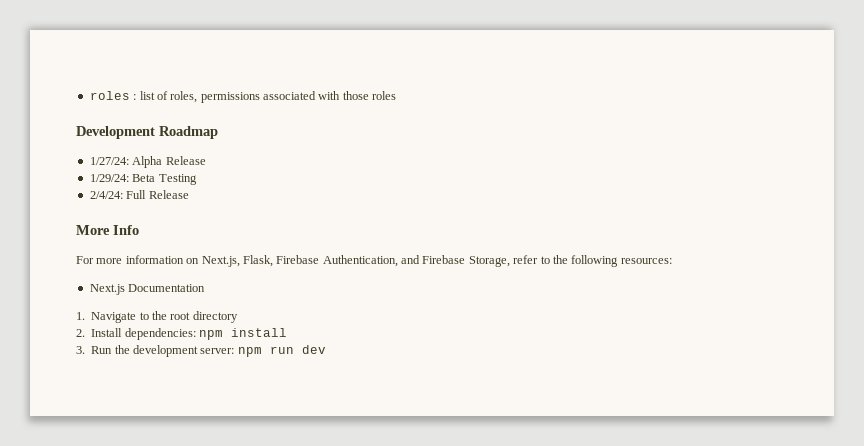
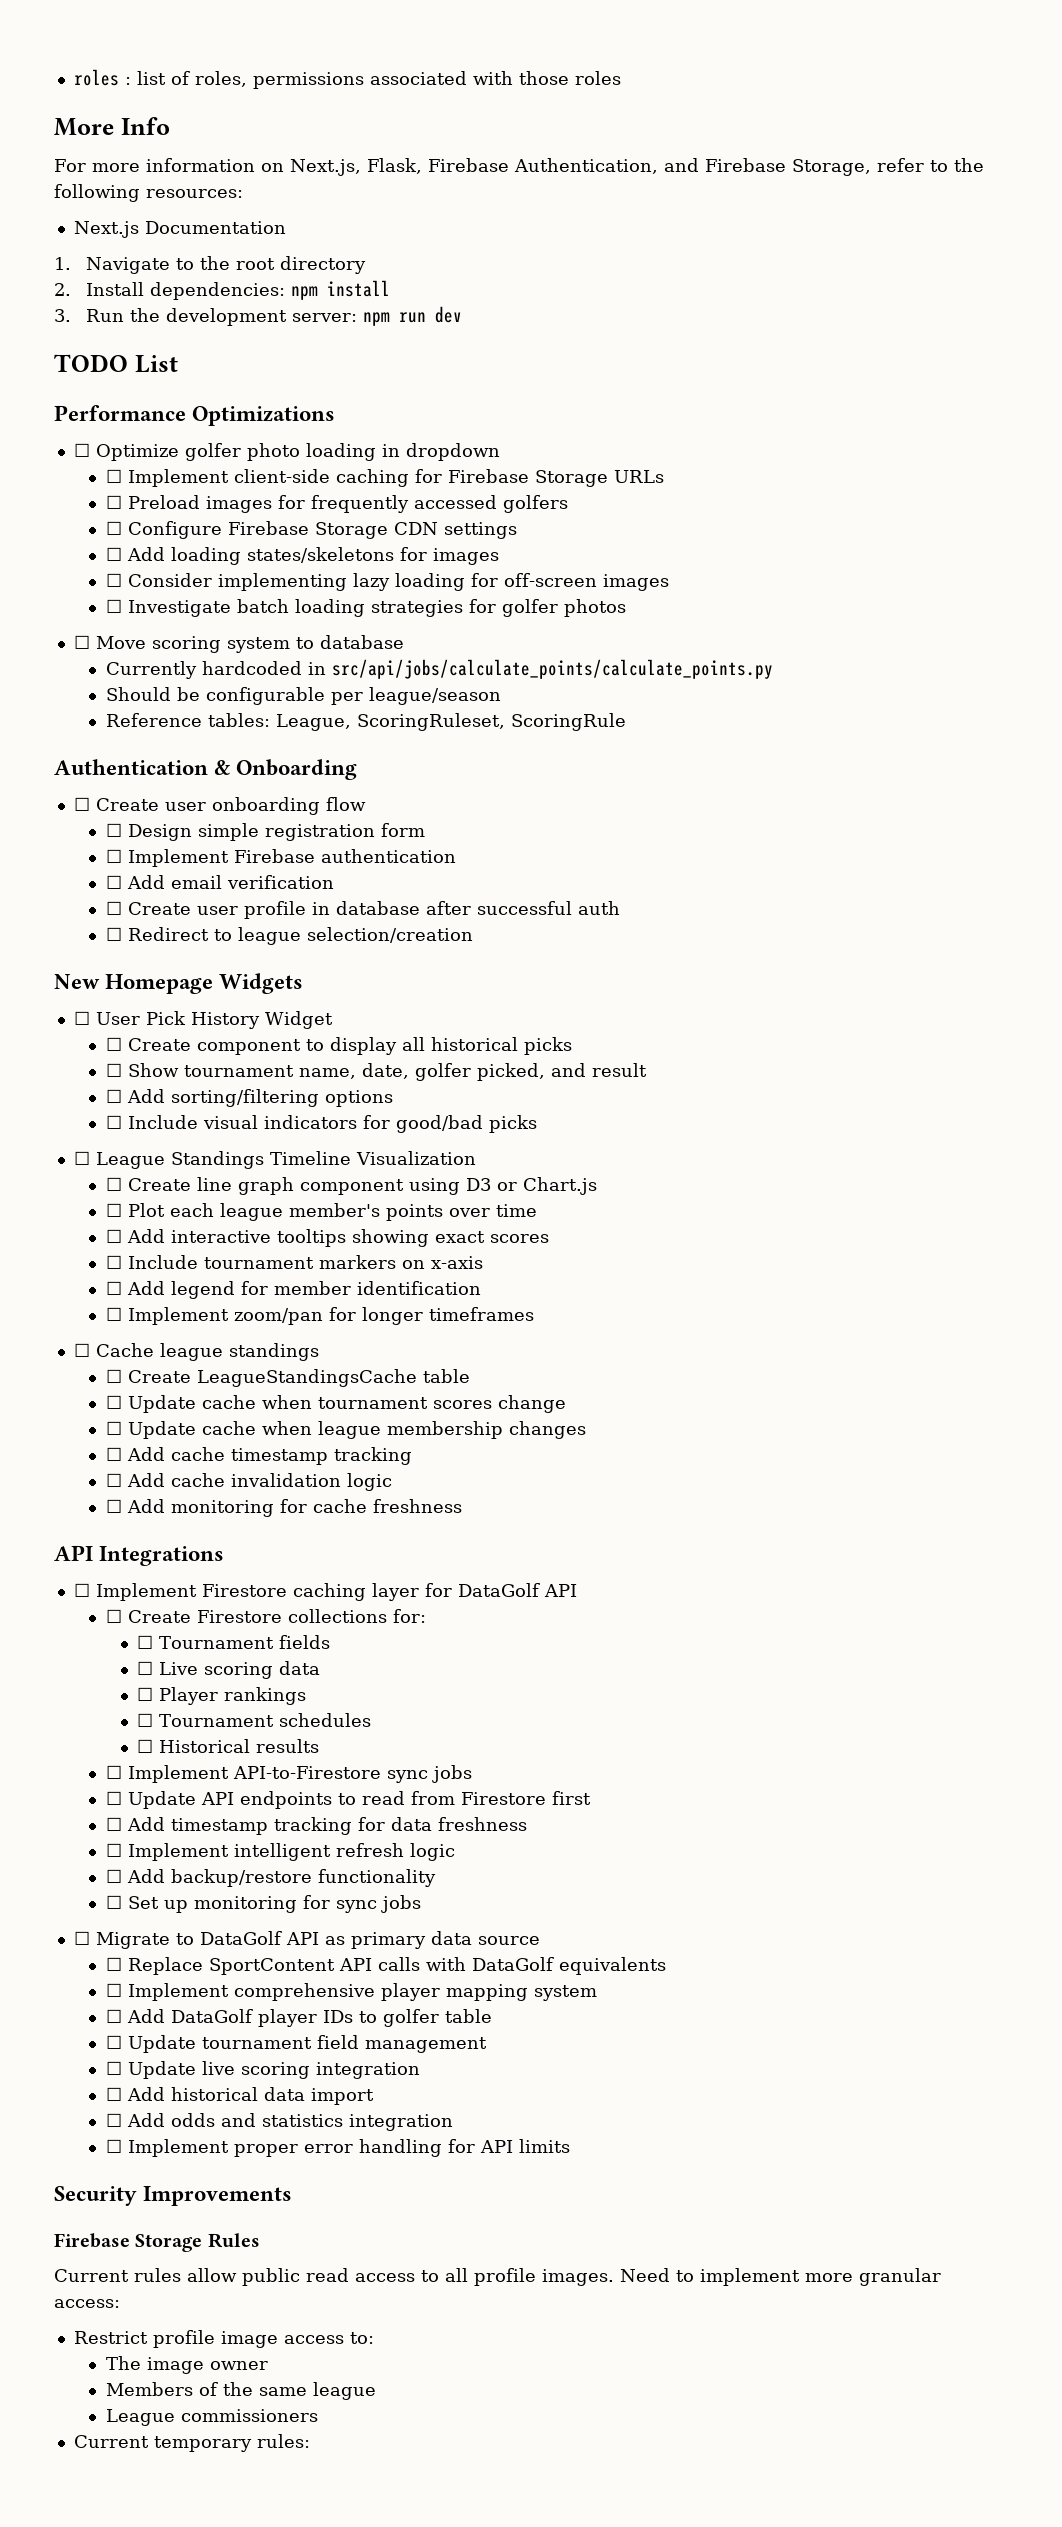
[76,126,218,139] [89,156,206,168] [89,174,197,185] [89,190,189,199] // Development Roadmap // 1/27/24: Alpha Release // 1/29/24: Beta Testing // 2/4/24: Full Release -> (621, 78) none
(326, 349) none -> [54,354,178,373] [54,405,336,426] [73,443,500,461] [105,469,664,487] [105,495,568,513] [105,521,517,539] [105,547,499,565] [105,573,669,591] [105,599,626,617] [73,635,404,653] [105,659,773,679] [105,687,501,705] [105,713,626,731] [54,759,358,780] [73,797,366,815] [105,823,425,841] [105,849,456,867] [105,875,334,889] [105,901,620,919] [105,927,473,945] [54,973,304,994] [73,1011,333,1029] [105,1037,572,1055] [105,1063,647,1081] [105,1089,393,1107] [105,1115,537,1133] [73,1151,476,1169] [105,1177,597,1195] [105,1203,537,1221] [105,1229,549,1247] [105,1255,483,1269] [105,1281,481,1299] [105,1307,534,1325] [73,1343,319,1361] [105,1369,470,1387] [105,1395,566,1413] [105,1421,586,1439] [105,1447,412,1465] [105,1473,392,1491] [105,1499,462,1517] [54,1545,225,1566] [73,1583,577,1601] [105,1609,426,1623] [137,1635,331,1649] [137,1661,321,1679] [137,1687,307,1705] [137,1713,372,1727] [137,1739,320,1753] [105,1765,472,1783] [105,1791,591,1809] [105,1817,527,1835] [105,1843,455,1861] [105,1869,436,1887] [105,1895,421,1913] [73,1931,540,1949] [105,1957,666,1975] [105,1983,597,2001] [105,2009,492,2027] [105,2035,487,2053] [105,2061,420,2079] [105,2087,374,2105] [105,2113,453,2131] [105,2139,570,2157] [54,2186,293,2206] [54,2233,260,2252] [54,2268,941,2286] [54,2299,120,2308] [73,2330,374,2348] [105,2356,268,2374] [105,2382,376,2400] [105,2409,318,2426] [73,2434,310,2452] // TODO List // Performance Optimizations // ☐ Optimize golfer photo loading in dropdown // ☐ Implement client-side caching for Firebase Storage URLs // ☐ Preload images for frequently accessed golfers // ☐ Configure Firebase Storage CDN settings // ☐ Add loading states/skeletons for images // ☐ Consider implementing lazy loading for off-screen images // ☐ Investigate batch loading strategies for golfer photos // ☐ Move scoring system to database // Currently hardcoded in src/api/jobs/calculate_points/calculate_points.py // Should be configurable per league/season // Reference tables: League, ScoringRuleset, ScoringRule // Authentication & Onboarding // ☐ Create user onboarding flow // ☐ Design simple registration form // ☐ Implement Firebase authentication // ☐ Add email verification // ☐ Create user profile in database after successful auth // ☐ Redirect to league selection/creation // New Homepage Widgets // ☐ User Pick History Widget // ☐ Create component to display all historical picks // ☐ Show tournament name, date, golfer picked, and result // ☐ Add sorting/filtering options // ☐ Include visual indicators for good/bad picks // ☐ League Standings Timeline Visualization // ☐ Create line graph component using D3 or Chart.js // ☐ Plot each league member's points over time // ☐ Add interactive tooltips showing exact scores // ☐ Include tournament markers on x-axis // ☐ Add legend for member identification // ☐ Implement zoom/pan for longer timeframes // ☐ Cache league standings // ☐ Create LeagueStandingsCache table // ☐ Update cache when tournament scores change // ☐ Update cache when league membership changes // ☐ Add cache timestamp tracking // ☐ Add cache invalidation logic // ☐ Add monitoring for cache freshness // API Integrations // ☐ Implement Firestore caching layer for DataGolf API // ☐ Create Firestore collections for: // ☐ Tournament fields // ☐ Live scoring data // ☐ Player rankings // ☐ Tournament schedules // ☐ Historical results // ☐ Implement API-to-Firestore sync jobs // ☐ Update API endpoints to read from Firestore first // ☐ Add timestamp tracking for data freshness // ☐ Implement intelligent refresh logic // ☐ Add backup/restore functionality // ☐ Set up monitoring for sync jobs // ☐ Migrate to DataGolf API as primary data source // ☐ Replace SportContent API calls with DataGolf equivalents // ☐ Implement comprehensive player mapping system // ☐ Add DataGolf player IDs to golfer table // ☐ Update tournament field management // ☐ Update live scoring integration // ☐ Add historical data import // ☐ Add odds and statistics integration // ☐ Implement proper error handling for API limits // Security Improvements // Firebase Storage Rules // Current rules allow public read access to all profile images. Need to implement more granular access: // Restrict profile image access to: // The image owner // Members of the same league // League commissioners // Current temporary rules:

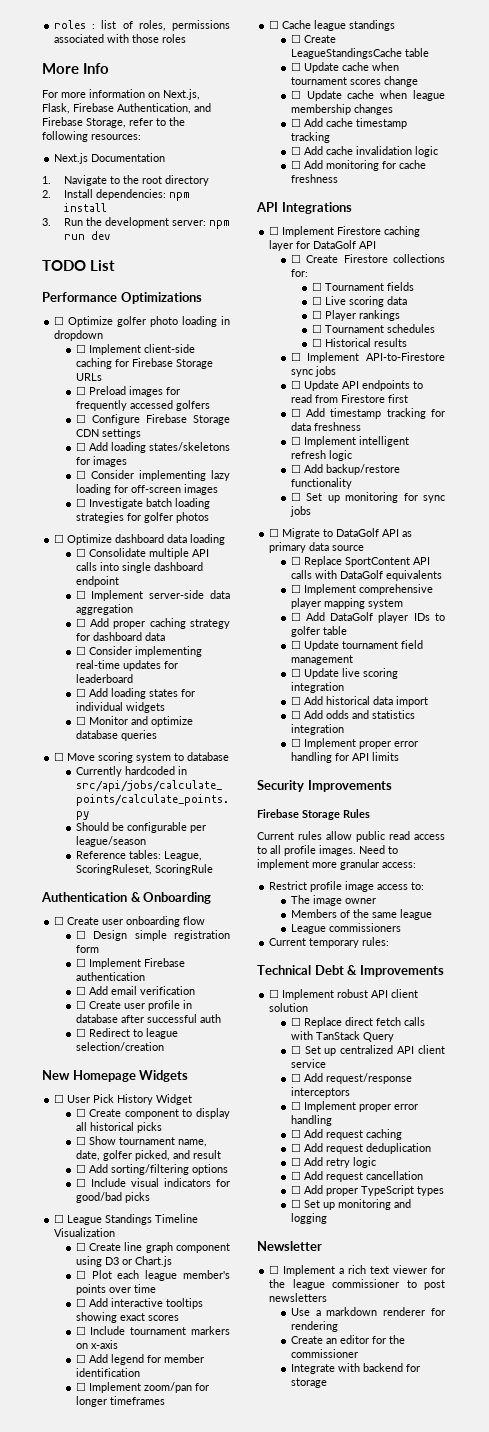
(626, 608) none -> [54,534,226,545] [75,548,209,559] [75,562,203,573] [75,576,119,587] [75,590,230,601] [75,604,133,615] [75,618,230,629] [75,632,165,641] [75,646,202,657] [75,660,178,671] [75,674,133,683] [75,688,195,699] [75,702,165,713] [75,716,193,727] [75,730,157,741] // ☐ Optimize dashboard data loading // ☐ Consolidate multiple API calls into single dashboard endpoint // ☐ Implement server-side data aggregation // ☐ Add proper caching strategy for dashboard data // ☐ Consider implementing real-time updates for leaderboard // ☐ Add loading states for individual widgets // ☐ Monitor and optimize database queries
(310, 2441) none -> [257,965,444,977] [269,989,419,1000] [269,1003,309,1012] [290,1017,425,1028] [290,1031,394,1042] [290,1045,445,1056] [290,1059,326,1068] [290,1073,412,1084] [290,1087,350,1098] [290,1101,418,1112] [290,1115,332,1126] [290,1129,402,1140] [290,1143,431,1154] [290,1157,376,1168] [290,1171,423,1182] [290,1185,444,1196] [290,1199,411,1210] [290,1213,327,1224] [257,1241,322,1251] [269,1265,446,1276] [269,1279,445,1290] [269,1293,328,1302] [290,1307,445,1316] [290,1321,338,1332] [290,1335,405,1344] [290,1349,358,1358] [290,1363,420,1374] [290,1378,327,1388] // Technical Debt & Improvements // ☐ Implement robust API client solution // ☐ Replace direct fetch calls with TanStack Query // ☐ Set up centralized API client service // ☐ Add request/response interceptors // ☐ Implement proper error handling // ☐ Add request caching // ☐ Add request deduplication // ☐ Add retry logic // ☐ Add request cancellation // ☐ Add proper TypeScript types // ☐ Set up monitoring and logging // Newsletter // ☐ Implement a rich text viewer for the league commissioner to post newsletters // Use a markdown renderer for rendering // Create an editor for the commissioner // Integrate with backend for storage

